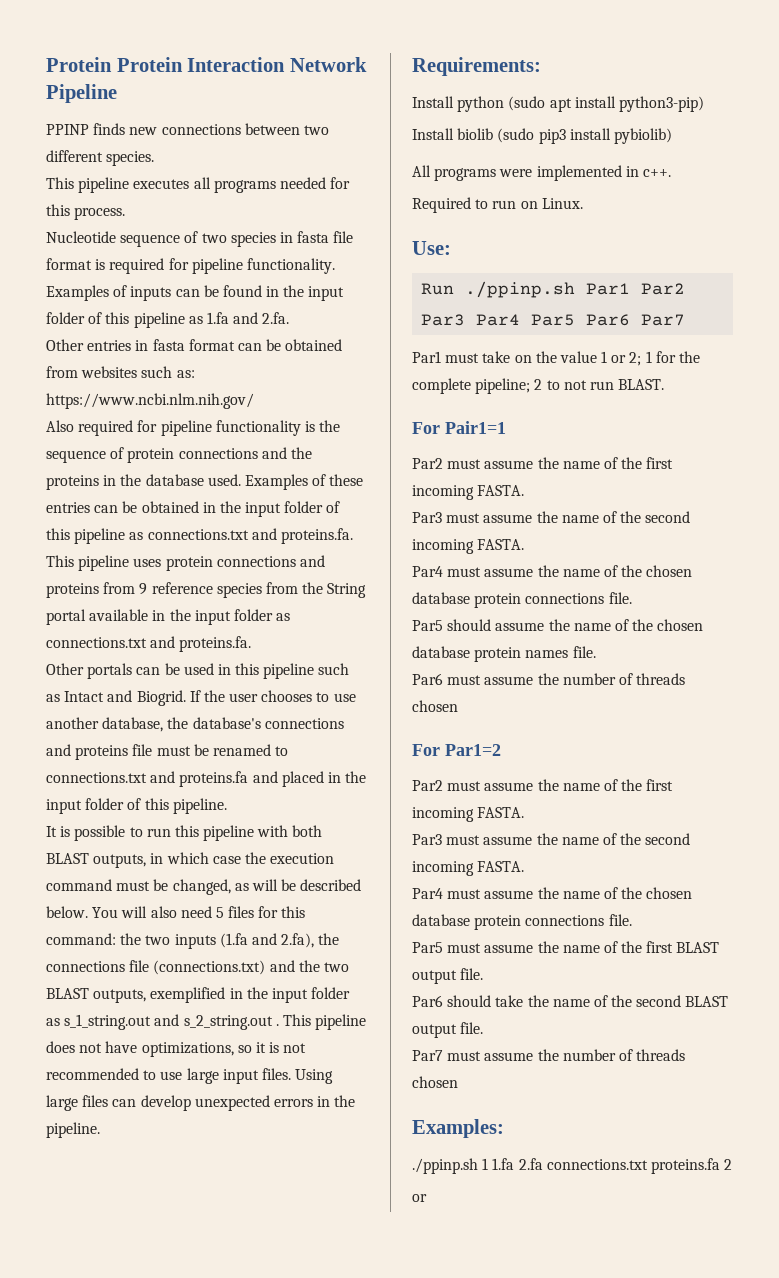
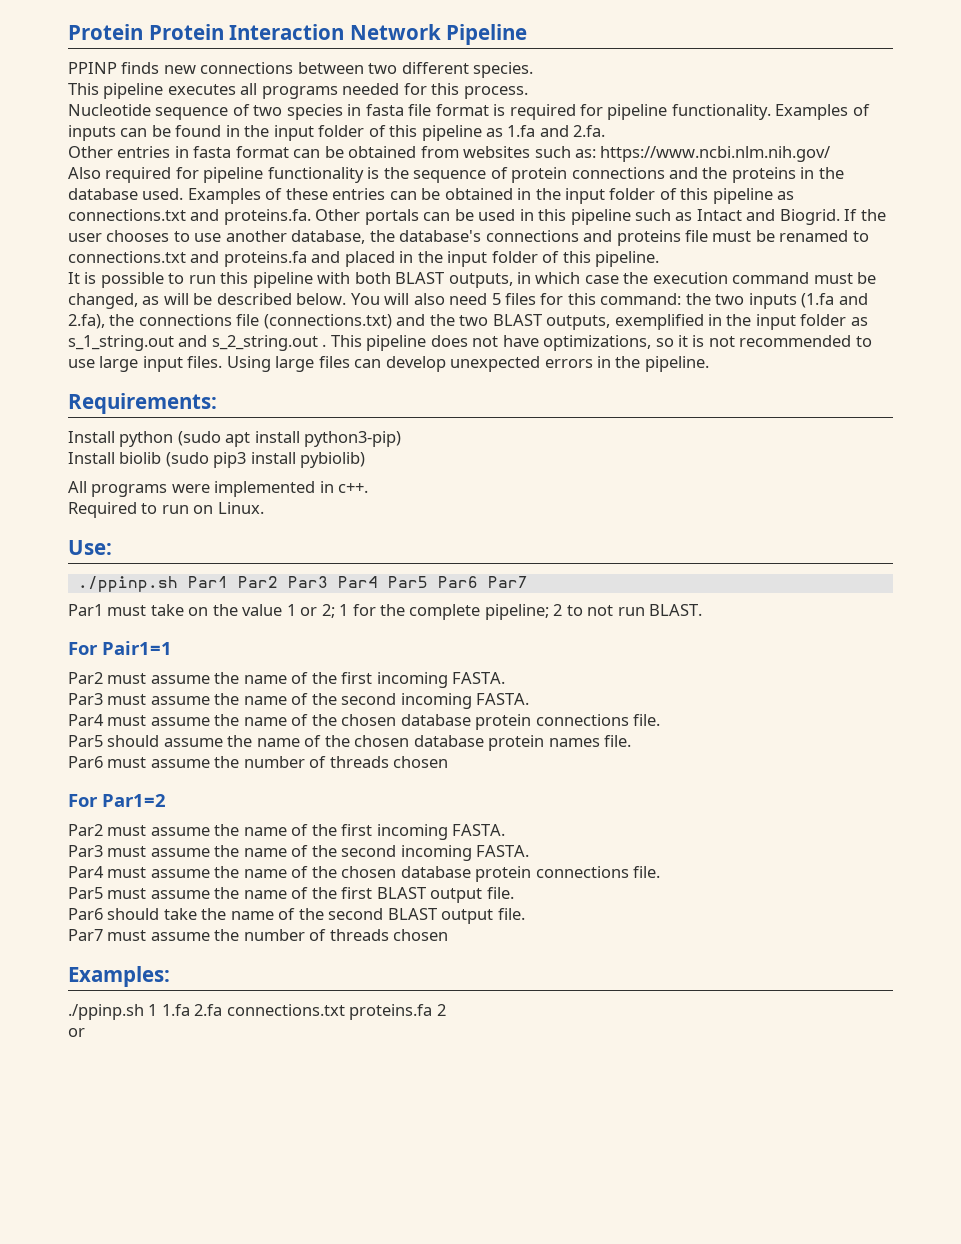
[46,555,325,571] [46,582,367,598] [46,609,291,625] [46,636,252,652] This pipeline uses protein connections and proteins from 9 reference species from the String portal available in the input folder as connections.txt and proteins.fa. // -> (311, 217) none
[421,283,455,295] Run -> (112, 547) none

